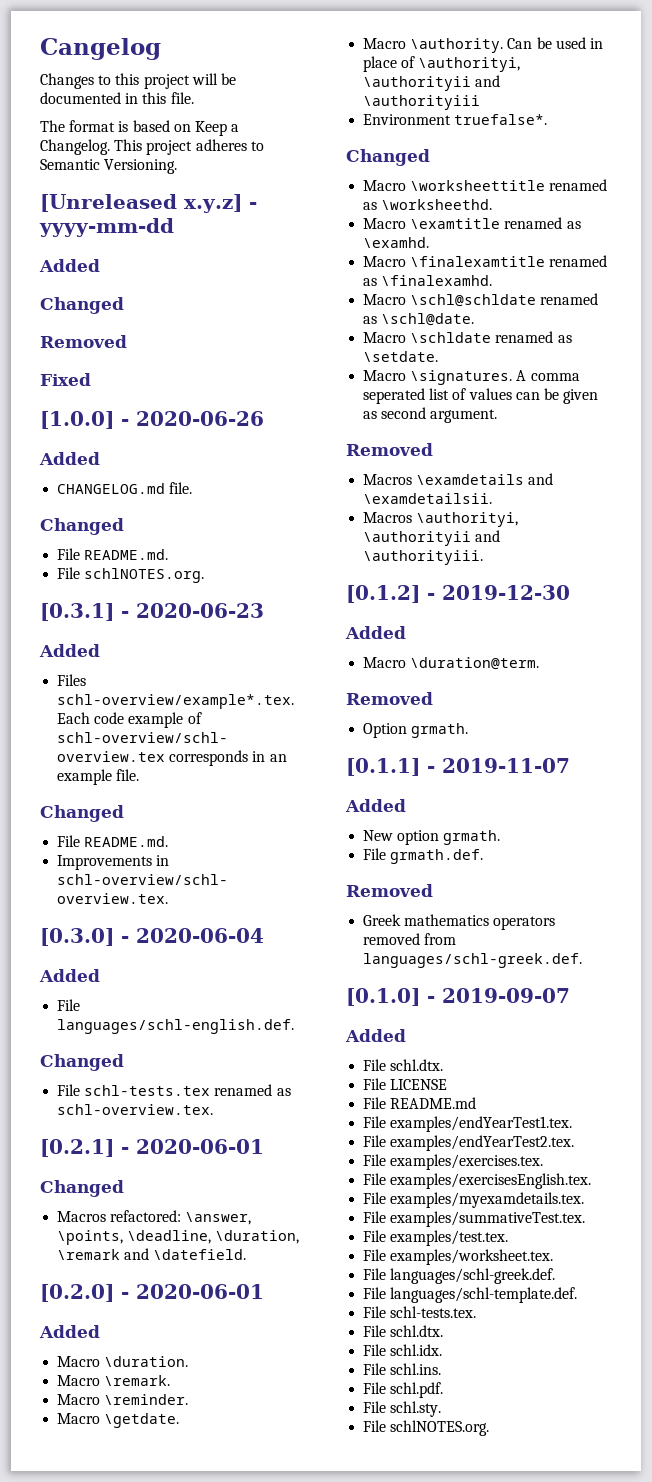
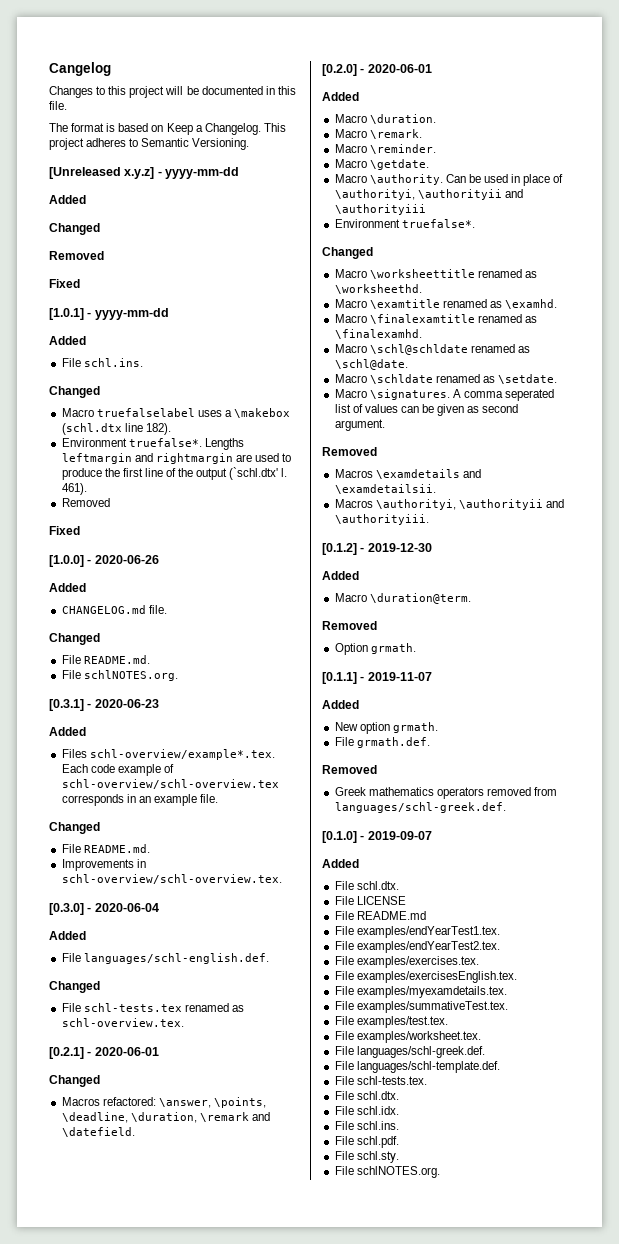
(91, 379) none -> [49,308,169,320] [49,336,86,345] [61,358,143,367] [49,386,100,398] [61,408,291,418] [61,423,171,435] [61,438,244,450] [61,453,292,464] [61,467,288,480] [61,483,87,495] [61,498,110,507] [49,526,80,535] // [1.0.1] - yyyy-mm-dd // Added // File schl.ins. // Changed // Macro truefalselabel uses a \makebox (schl.dtx line 182). // Environment truefalse*. Lengths leftmargin and rightmargin are used to produce the first line of the output (`schl.dtx' l. 461). // Removed // Fixed

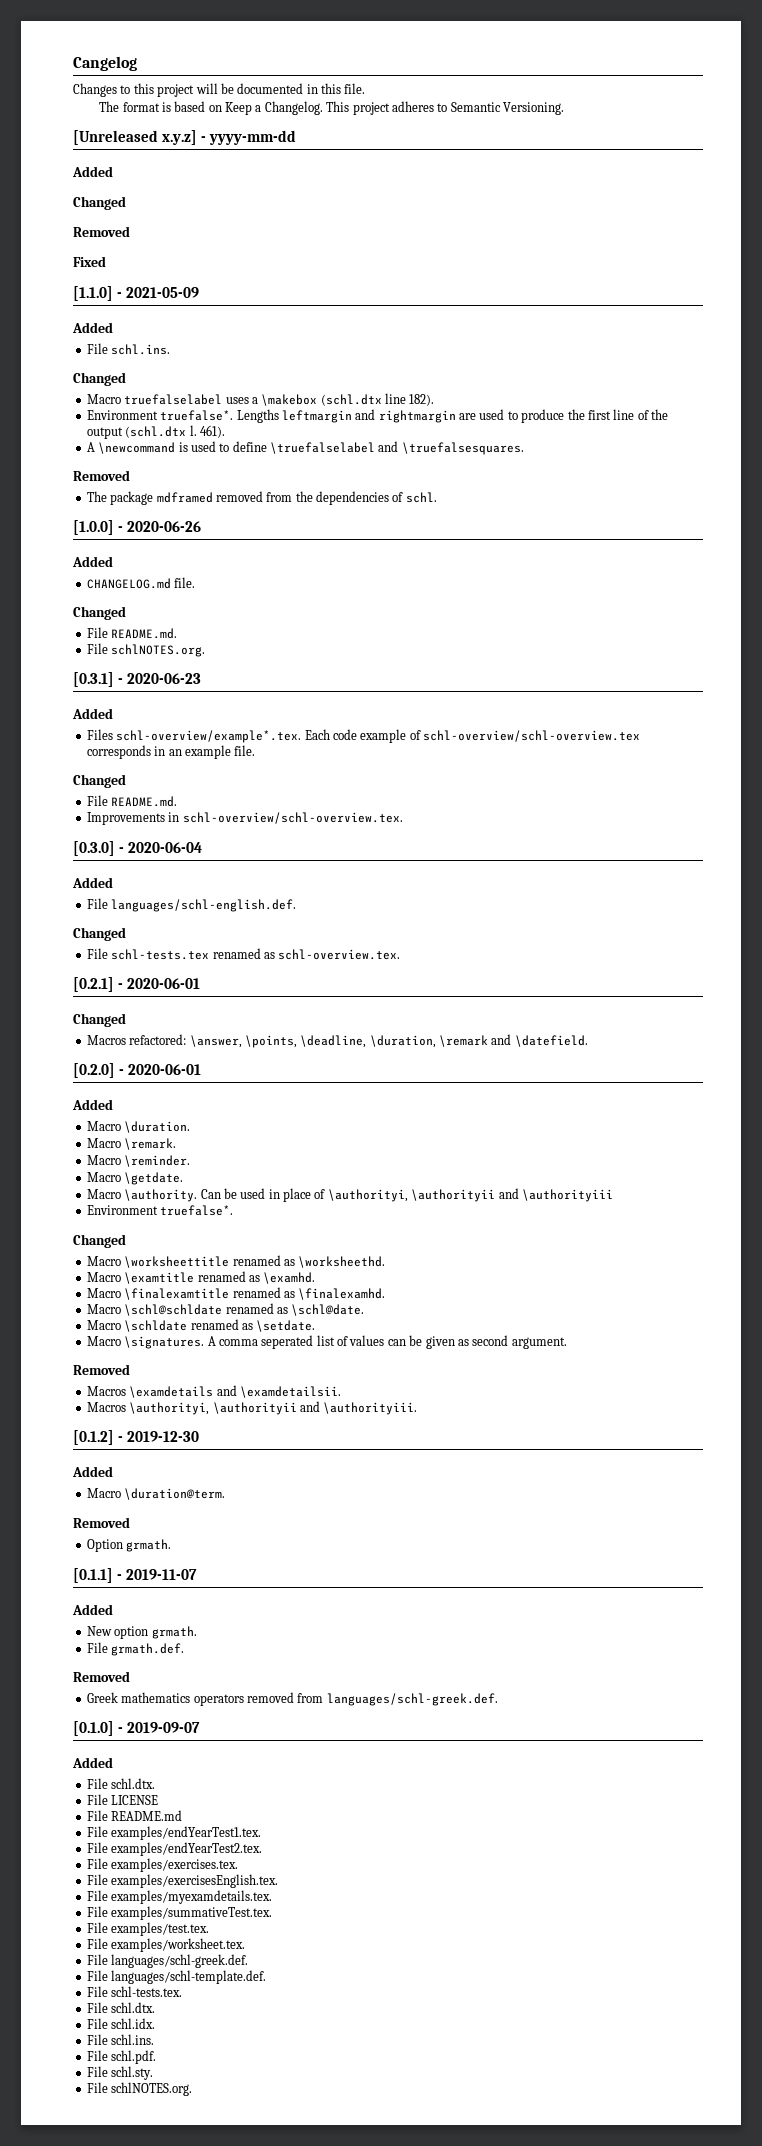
[49,308,169,320] [1.0.1] - yyyy-mm-dd -> [73,286,199,301] [1.1.0] - 2021-05-09
[229,467,279,480] (`schl.dtx' -> [125,426,187,438] (schl.dtx
[61,498,110,507] [49,526,80,535] Removed // Fixed -> [86,441,524,455] [73,470,130,481] [86,491,437,505] A \newcommand is used to define \truefalselabel and \truefalsesquares. // Removed // The package mdframed removed from the dependencies of schl.

